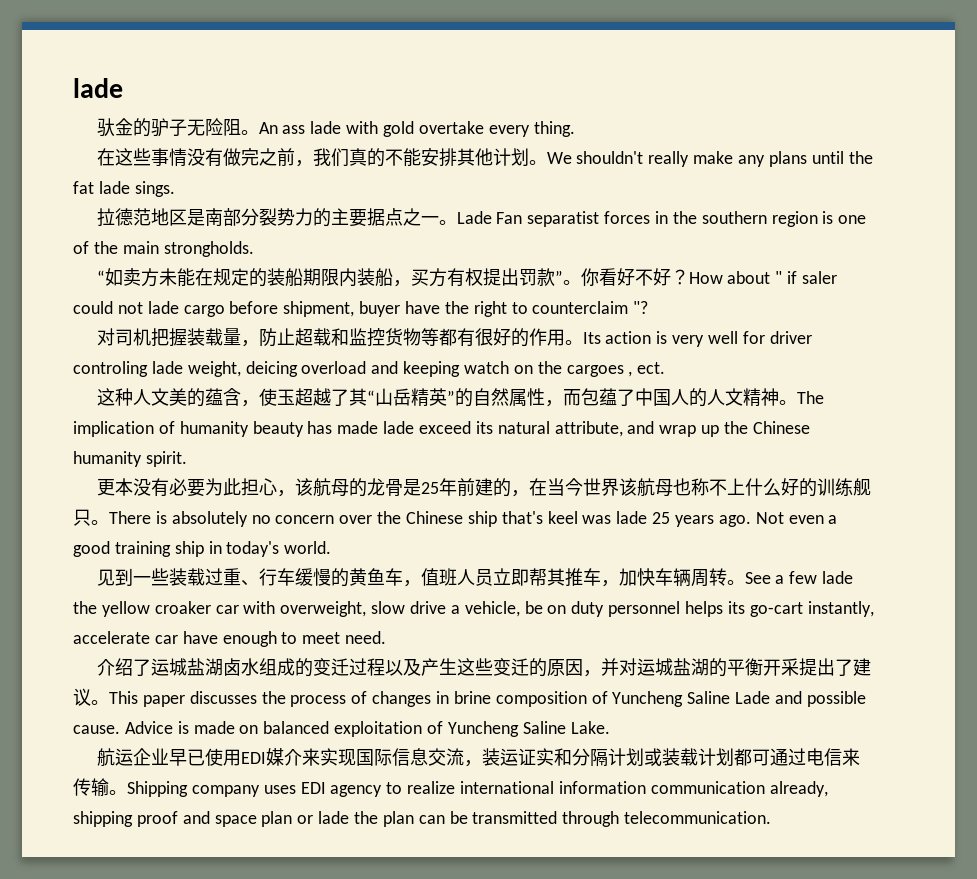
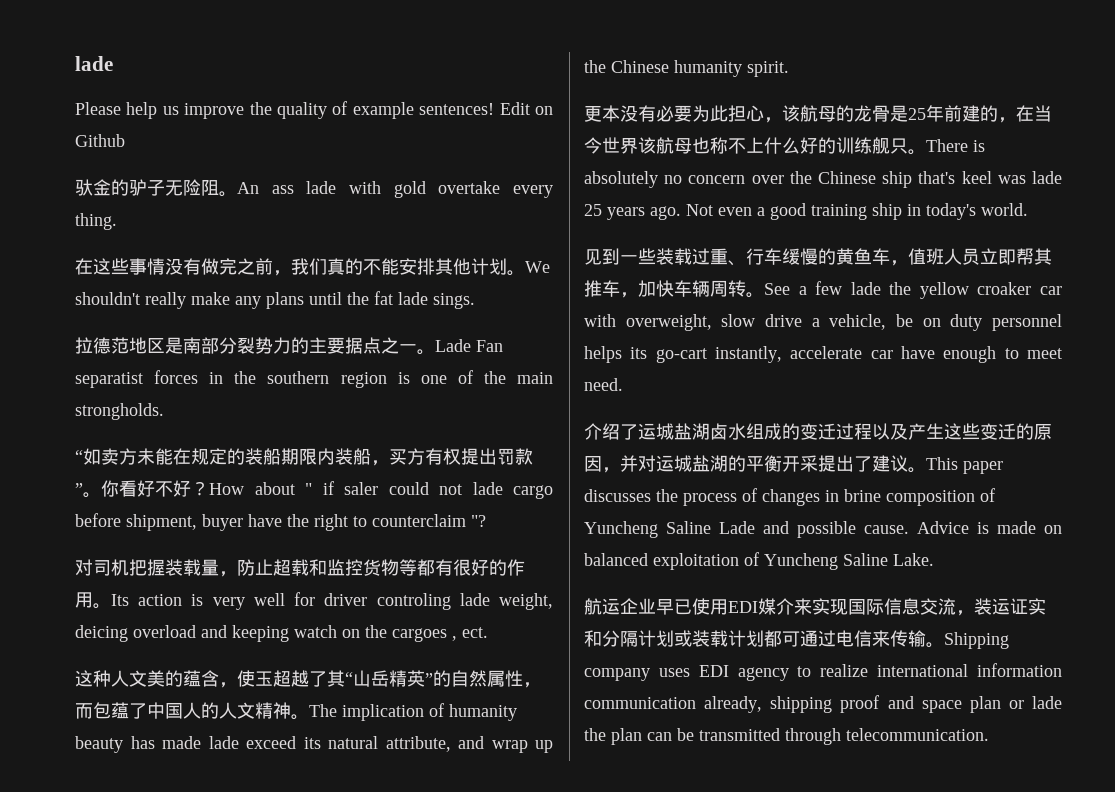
[73,78,123,98] lade -> [75,56,113,71] [75,101,553,119] [75,134,125,147] lade // Please help us improve the quality of example sentences! Edit on Github

